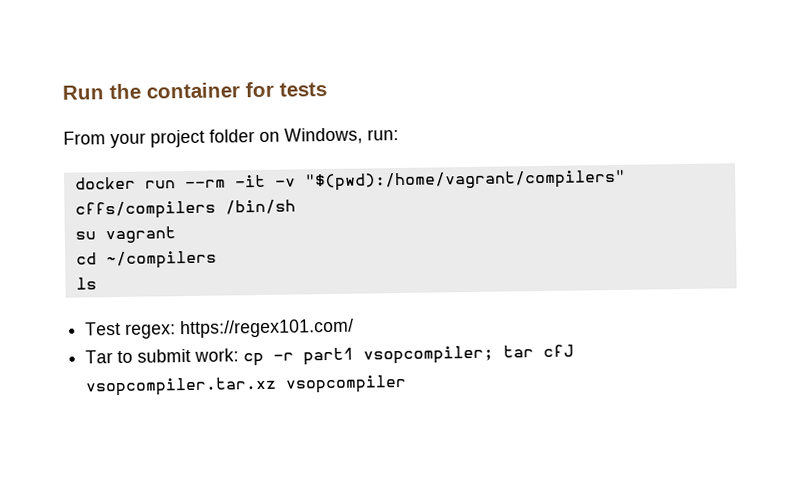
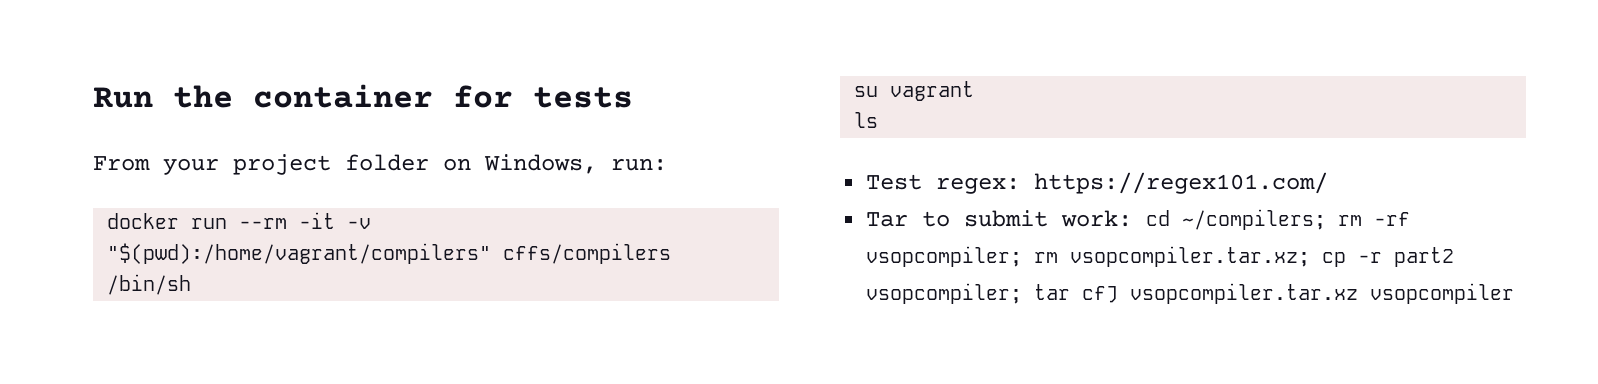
[75,250,217,270] // cd ~/compilers -> (975, 91) none
(240, 355) none -> [1146,209,1411,230] [866,246,1311,267] cd ~/compilers; rm -rf vsopcompiler; rm vsopcompiler.tar.xz;
[303,347,355,366] part1 -> [1394,247,1455,267] part2

